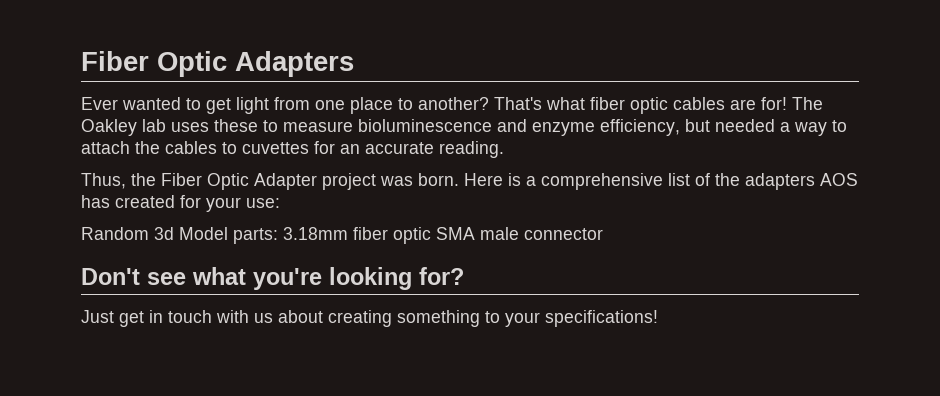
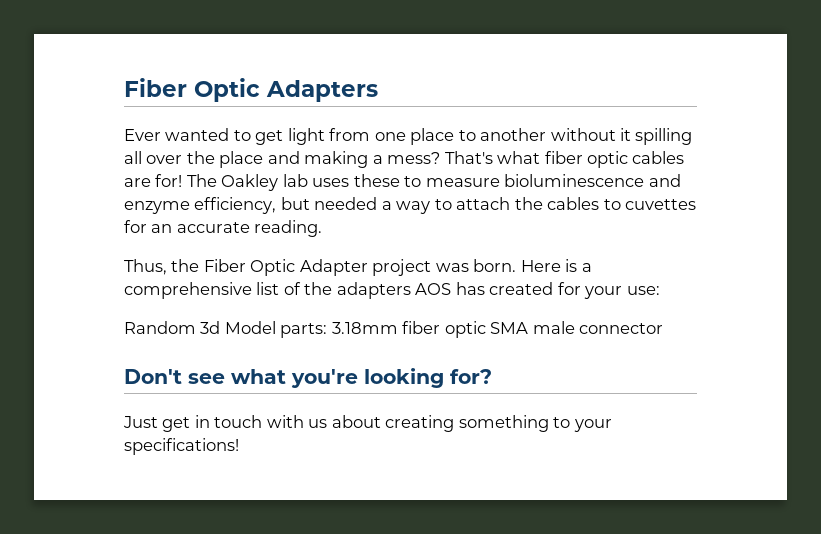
[418,97,489,110] another? -> [480,128,693,145] [124,151,441,168] another without it spilling all over the place and making a mess?

